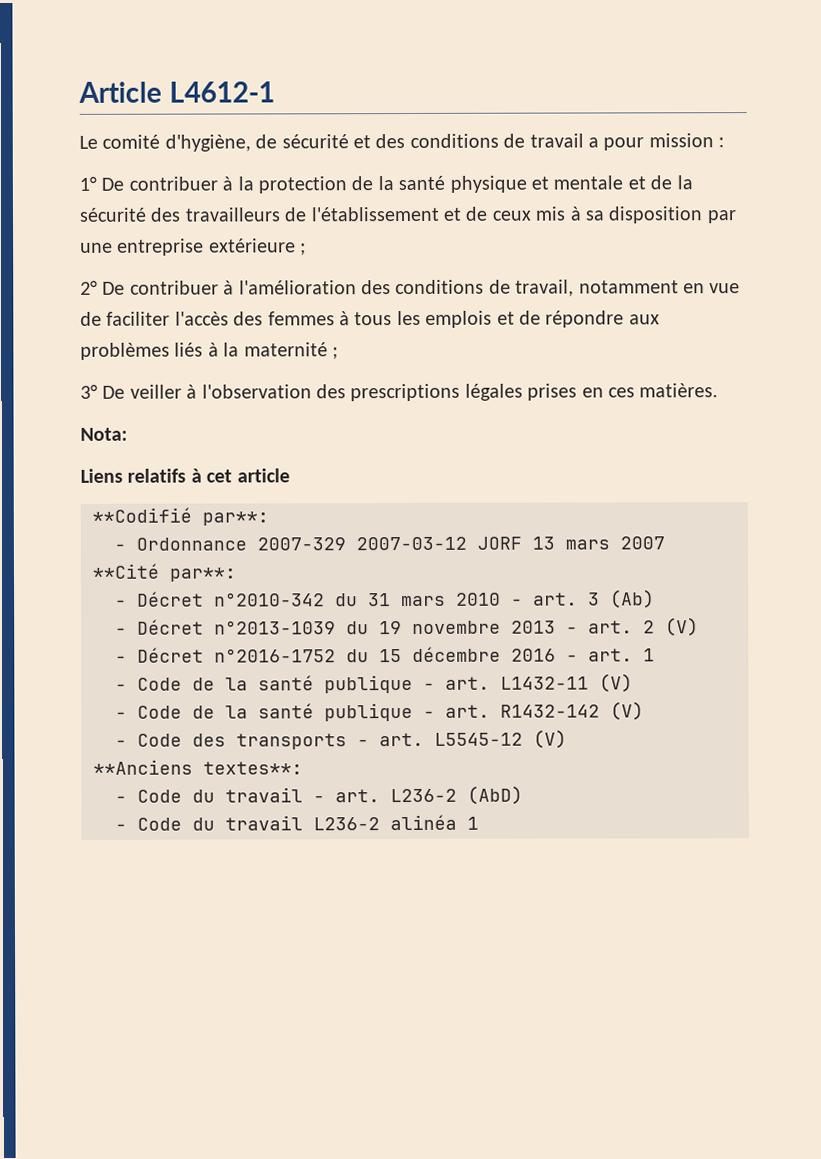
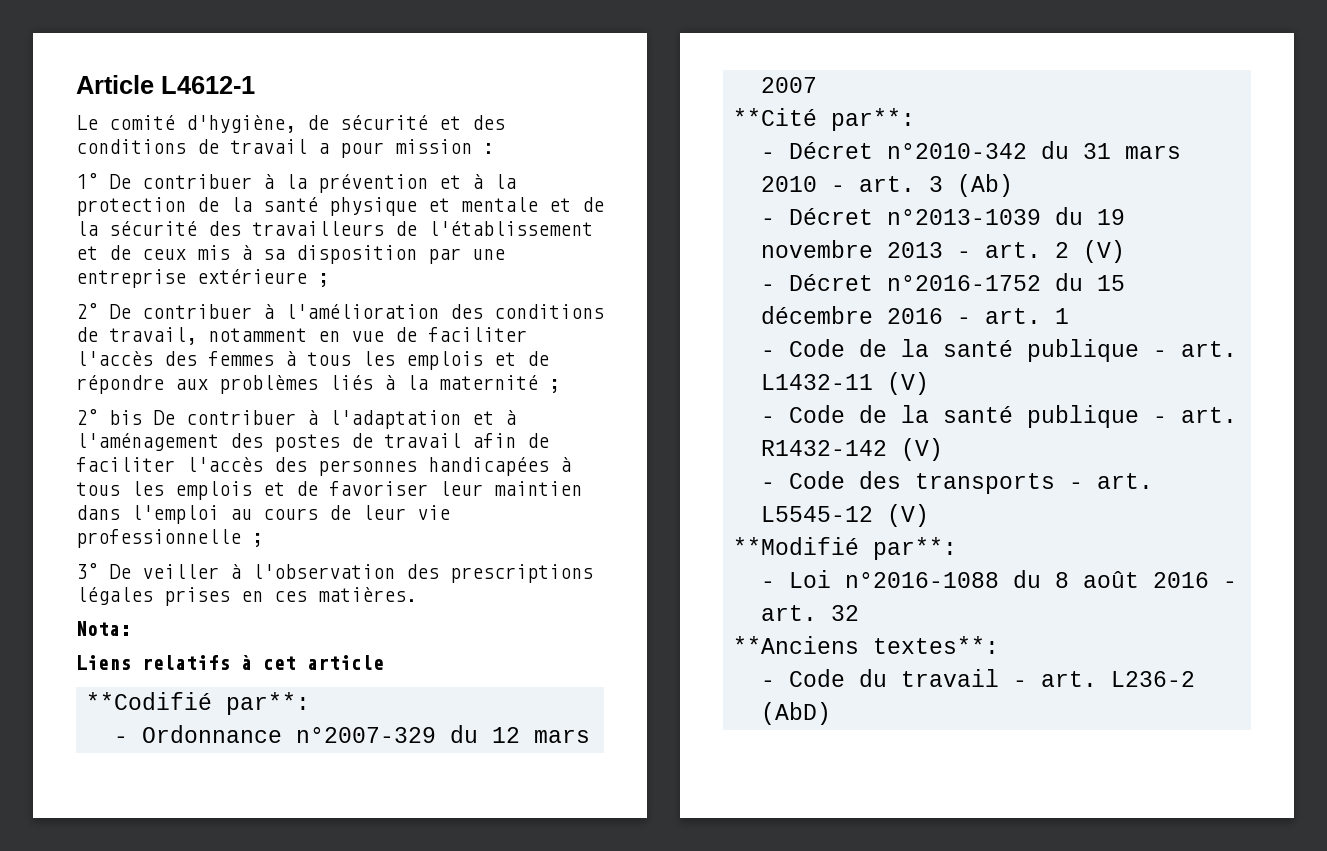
(254, 183) none -> [318,174,516,193] prévention et à la
(338, 353) none -> [76,408,516,429] [76,433,549,452] [76,457,571,476] [76,481,582,500] [76,505,450,524] [76,529,263,548] // 2° bis De contribuer à l'adaptation et à l'aménagement des postes de travail afin de faciliter l'accès des personnes handicapées à tous les emplois et de favoriser leur maintien dans l'emploi au cours de leur vie professionnelle ;
[257,536,555,551] 2007-329 2007-03-12 JORF 13 -> [295,725,520,743] n°2007-329 du 12
(567, 739) none -> [732,537,957,560] [760,570,1237,588] [760,605,859,621] // **Modifié par**: // - Loi n°2016-1088 du 8 août 2016 - art. 32
[115,814,479,831] // - Code du travail L236-2 alinéa 1 -> (831, 713) none

